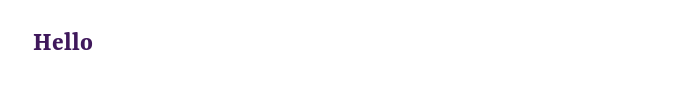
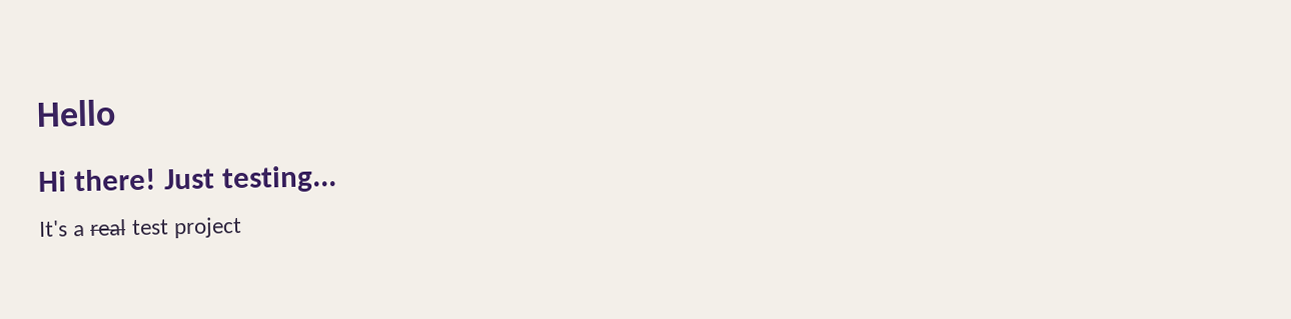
(93, 41) none -> [38,165,338,194] [39,216,242,239] // Hi there! Just testing... // It's a real test project

